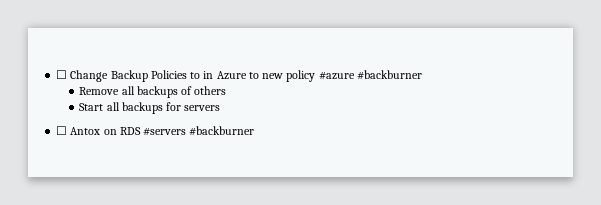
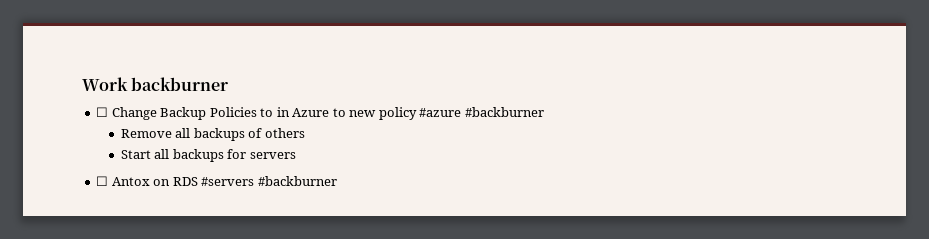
(56, 74) none -> [82,77,229,91] Work backburner //

